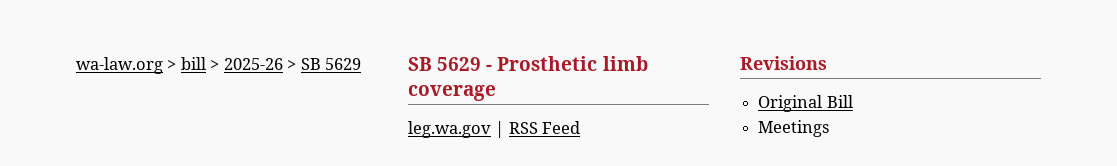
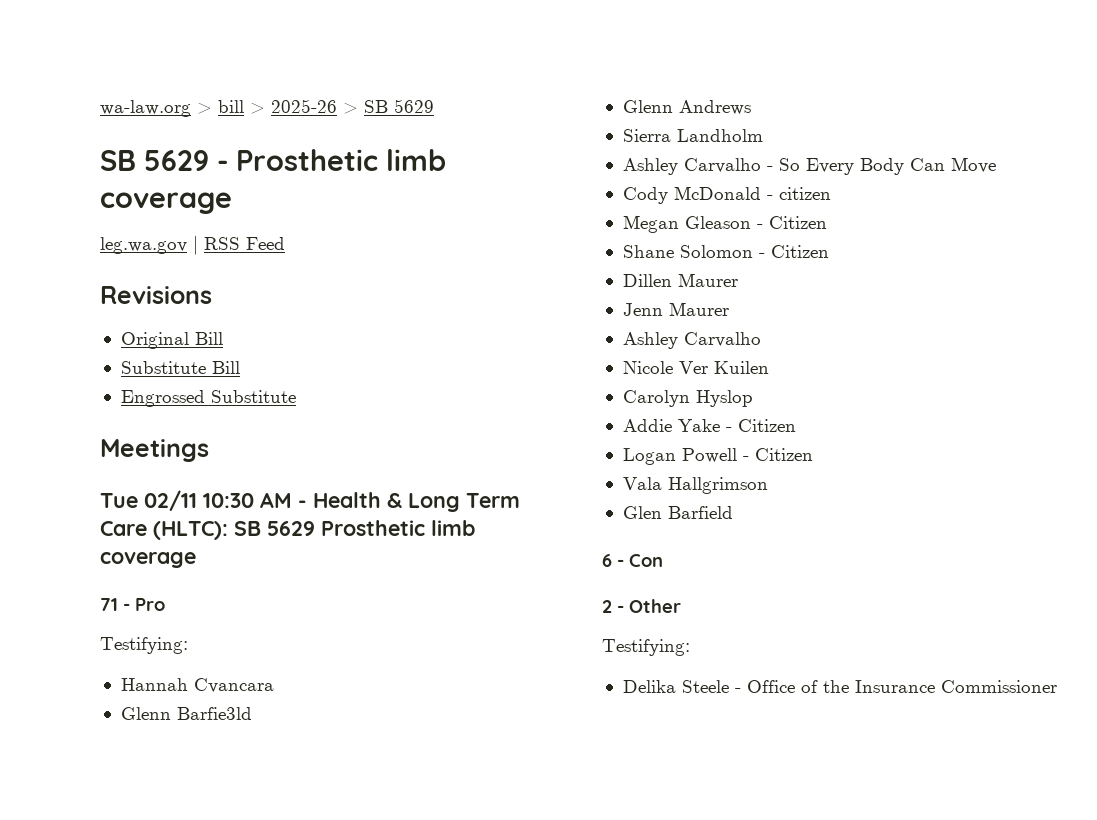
[758,120,830,137] Meetings -> [120,361,240,374] [120,390,296,407] [100,439,209,462] [100,490,520,512] [100,520,475,540] [100,552,196,568] [100,598,165,611] [100,637,188,654] [120,678,274,693] [120,707,252,720] [622,100,751,115] [622,129,763,142] [622,157,996,175] [622,186,831,204] [622,215,827,233] [622,245,829,258] [622,273,738,287] [622,302,729,316] [622,332,761,349] [622,361,769,374] [622,390,753,407] [622,419,796,432] [622,448,813,465] [622,477,768,494] [622,506,733,519] [602,554,663,567] [602,599,681,613] [602,639,690,656] [622,680,1057,693] Substitute Bill // Engrossed Substitute // Meetings // Tue 02/11 10:30 AM - Health & Long Term Care (HLTC): SB 5629 Prosthetic limb coverage // 71 - Pro // Testifying: // Hannah Cvancara // Glenn Barfie3ld // Glenn Andrews // Sierra Landholm // Ashley Carvalho - So Every Body Can Move // Cody McDonald - citizen // Megan Gleason - Citizen // Shane Solomon - Citizen // Dillen Maurer // Jenn Maurer // Ashley Carvalho // Nicole Ver Kuilen // Carolyn Hyslop // Addie Yake - Citizen // Logan Powell - Citizen // Vala Hallgrimson // Glen Barfield // 6 - Con // 2 - Other // Testifying: // Delika Steele - Office of the Insurance Commissioner

